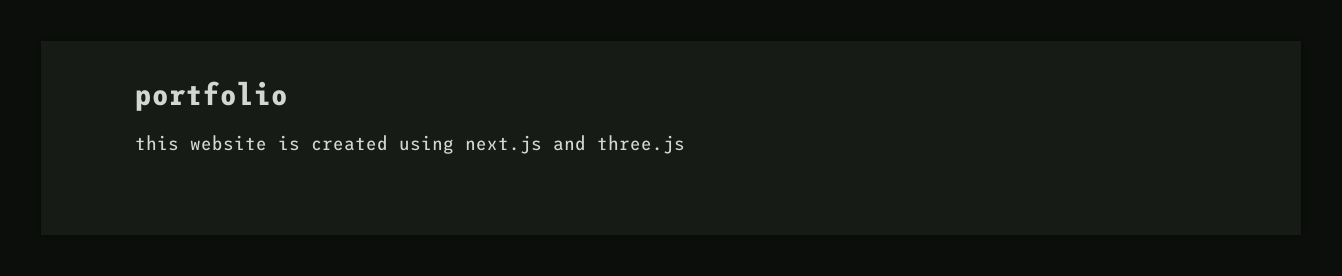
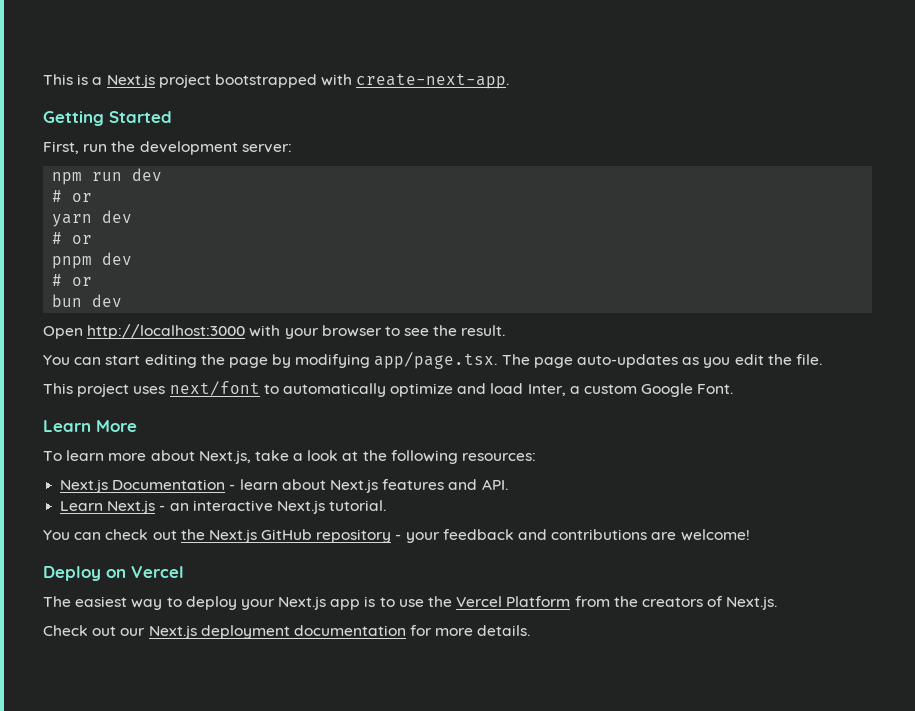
[135,81,288,111] [135,135,685,154] portfolio // this website is created using next.js and three.js -> [43,73,510,89] [43,111,172,126] [43,141,292,155] [52,168,163,185] [52,190,93,202] [52,210,133,227] [52,232,93,244] [52,252,133,269] [52,274,93,286] [52,294,123,307] [43,324,506,339] [43,352,822,369] [43,381,734,397] [43,420,137,432] [43,450,537,464] [60,479,508,493] [60,500,387,514] [43,529,750,543] [43,566,184,581] [43,596,778,610] [43,625,531,639] This is a Next.js project bootstrapped with create-next-app. // Getting Started // First, run the development server: // npm run dev // # or // yarn dev // # or // pnpm dev // # or // bun dev // Open http://localhost:3000 with your browser to see the result. // You can start editing the page by modifying app/page.tsx. The page auto-updates as you edit the file. // This project uses next/font to automatically optimize and load Inter, a custom Google Font. // Learn More // To learn more about Next.js, take a look at the following resources: // Next.js Documentation - learn about Next.js features and API. // Learn Next.js - an interactive Next.js tutorial. // You can check out the Next.js GitHub repository - your feedback and contributions are welcome! // Deploy on Vercel // The easiest way to deploy your Next.js app is to use the Vercel Platform from the creators of Next.js. // Check out our Next.js deployment documentation for more details.

